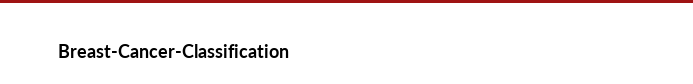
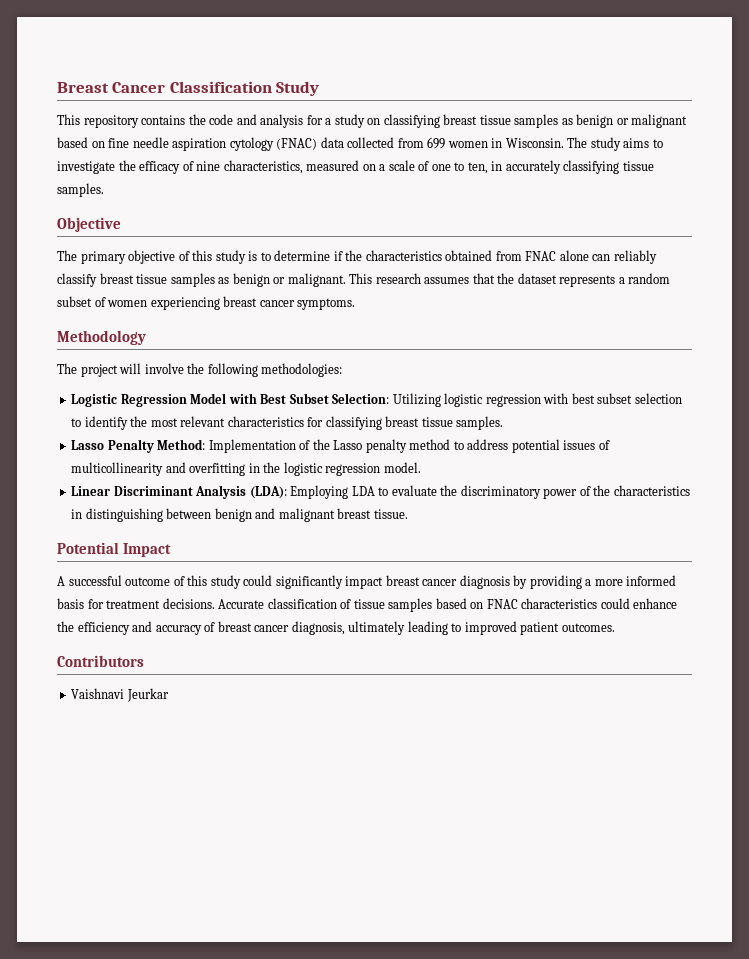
[58,44,289,58] Breast-Cancer-Classification -> [57,81,320,96] [57,114,688,128] [57,137,663,151] [57,160,654,174] [57,183,104,197] [57,217,121,232] [57,250,657,264] [57,273,671,287] [57,296,356,310] [57,330,146,345] [57,363,343,377] [71,393,682,407] [71,416,504,430] [71,439,610,453] [71,462,421,476] [71,485,690,499] [71,508,408,522] [57,542,172,557] [57,575,677,589] [57,598,678,612] [57,621,615,635] [57,655,144,667] [71,688,169,702] Breast Cancer Classification Study // This repository contains the code and analysis for a study on classifying breast tissue samples as benign or malignant based on fine needle aspiration cytology (FNAC) data collected from 699 women in Wisconsin. The study aims to investigate the efficacy of nine characteristics, measured on a scale of one to ten, in accurately classifying tissue samples. // Objective // The primary objective of this study is to determine if the characteristics obtained from FNAC alone can reliably classify breast tissue samples as benign or malignant. This research assumes that the dataset represents a random subset of women experiencing breast cancer symptoms. // Methodology // The project will involve the following methodologies: // Logistic Regression Model with Best Subset Selection: Utilizing logistic regression with best subset selection to identify the most relevant characteristics for classifying breast tissue samples. // Lasso Penalty Method: Implementation of the Lasso penalty method to address potential issues of multicollinearity and overfitting in the logistic regression model. // Linear Discriminant Analysis (LDA): Employing LDA to evaluate the discriminatory power of the characteristics in distinguishing between benign and malignant breast tissue. // Potential Impact // A successful outcome of this study could significantly impact breast cancer diagnosis by providing a more informed basis for treatment decisions. Accurate classification of tissue samples based on FNAC characteristics could enhance the efficiency and accuracy of breast cancer diagnosis, ultimately leading to improved patient outcomes. // Contributors // Vaishnavi Jeurkar

